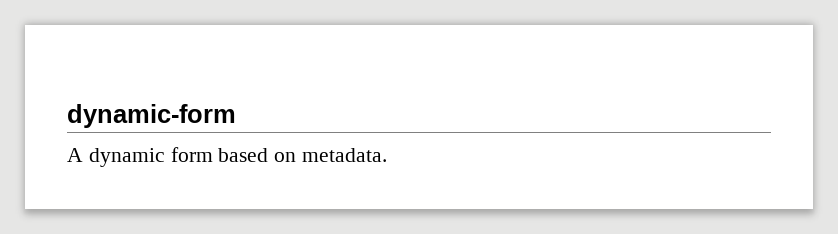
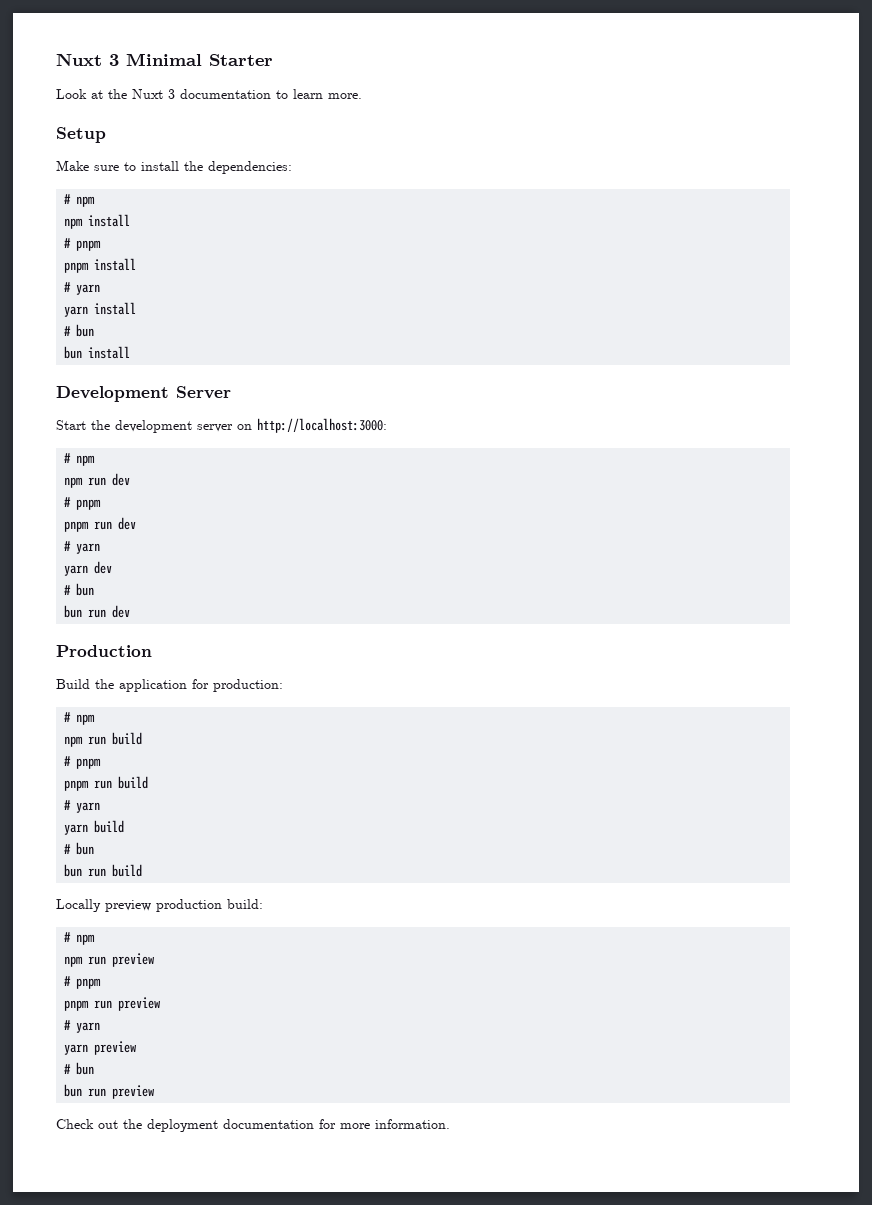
[67,104,236,128] [67,147,388,167] dynamic-form // A dynamic form based on metadata. -> [56,53,273,66] [56,89,362,99] [56,127,106,143] [56,160,292,174] [64,194,96,207] [64,214,131,229] [64,238,102,251] [64,258,137,273] [64,282,101,295] [64,302,137,317] [64,324,95,337] [64,346,131,359] [56,386,231,402] [56,418,387,433] [64,453,96,466] [64,473,131,488] [64,497,102,510] [64,517,137,532] [64,541,101,554] [64,561,113,576] [64,583,95,596] [64,605,131,618] [56,645,152,657] [56,679,283,692] [64,712,96,725] [64,732,143,747] [64,756,102,769] [64,776,149,791] [64,800,101,813] [64,820,125,835] [64,842,95,855] [64,864,143,877] [56,899,263,912] [64,932,96,945] [64,953,155,967] [64,976,102,989] [64,997,161,1011] [64,1020,101,1033] [64,1041,137,1055] [64,1062,95,1075] [64,1084,155,1099] [56,1119,450,1132] Nuxt 3 Minimal Starter // Look at the Nuxt 3 documentation to learn more. // Setup // Make sure to install the dependencies: // # npm // npm install // # pnpm // pnpm install // # yarn // yarn install // # bun // bun install // Development Server // Start the development server on http://localhost:3000: // # npm // npm run dev // # pnpm // pnpm run dev // # yarn // yarn dev // # bun // bun run dev // Production // Build the application for production: // # npm // npm run build // # pnpm // pnpm run build // # yarn // yarn build // # bun // bun run build // Locally preview production build: // # npm // npm run preview // # pnpm // pnpm run preview // # yarn // yarn preview // # bun // bun run preview // Check out the deployment documentation for more information.

